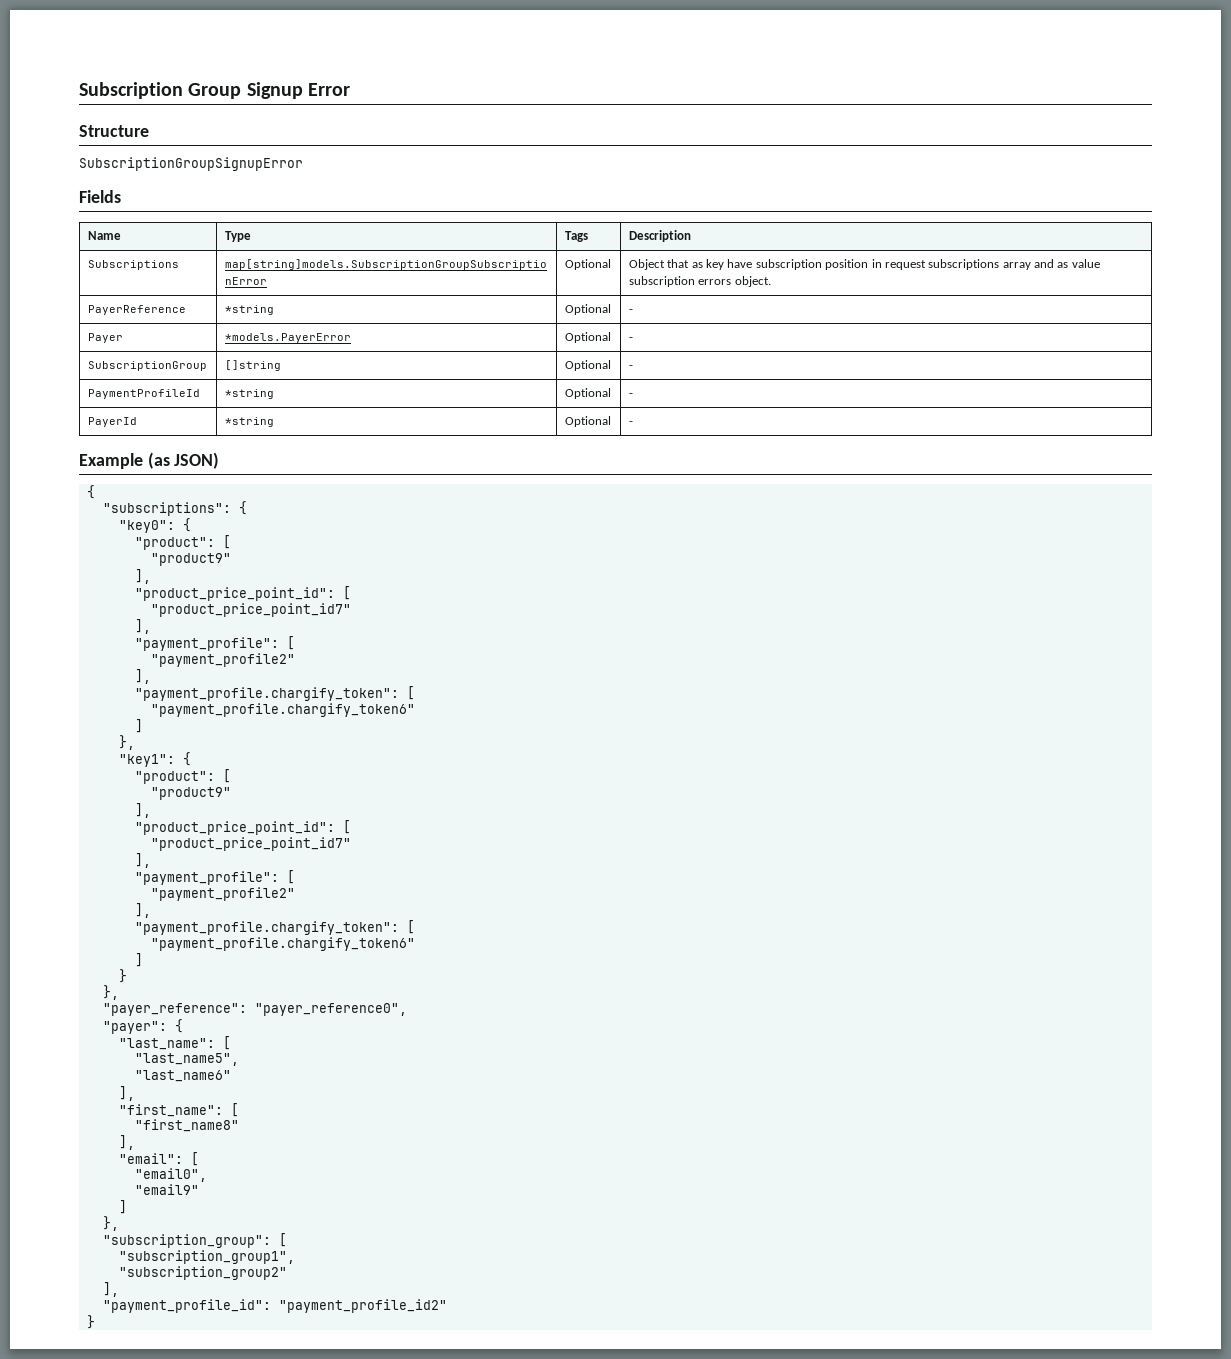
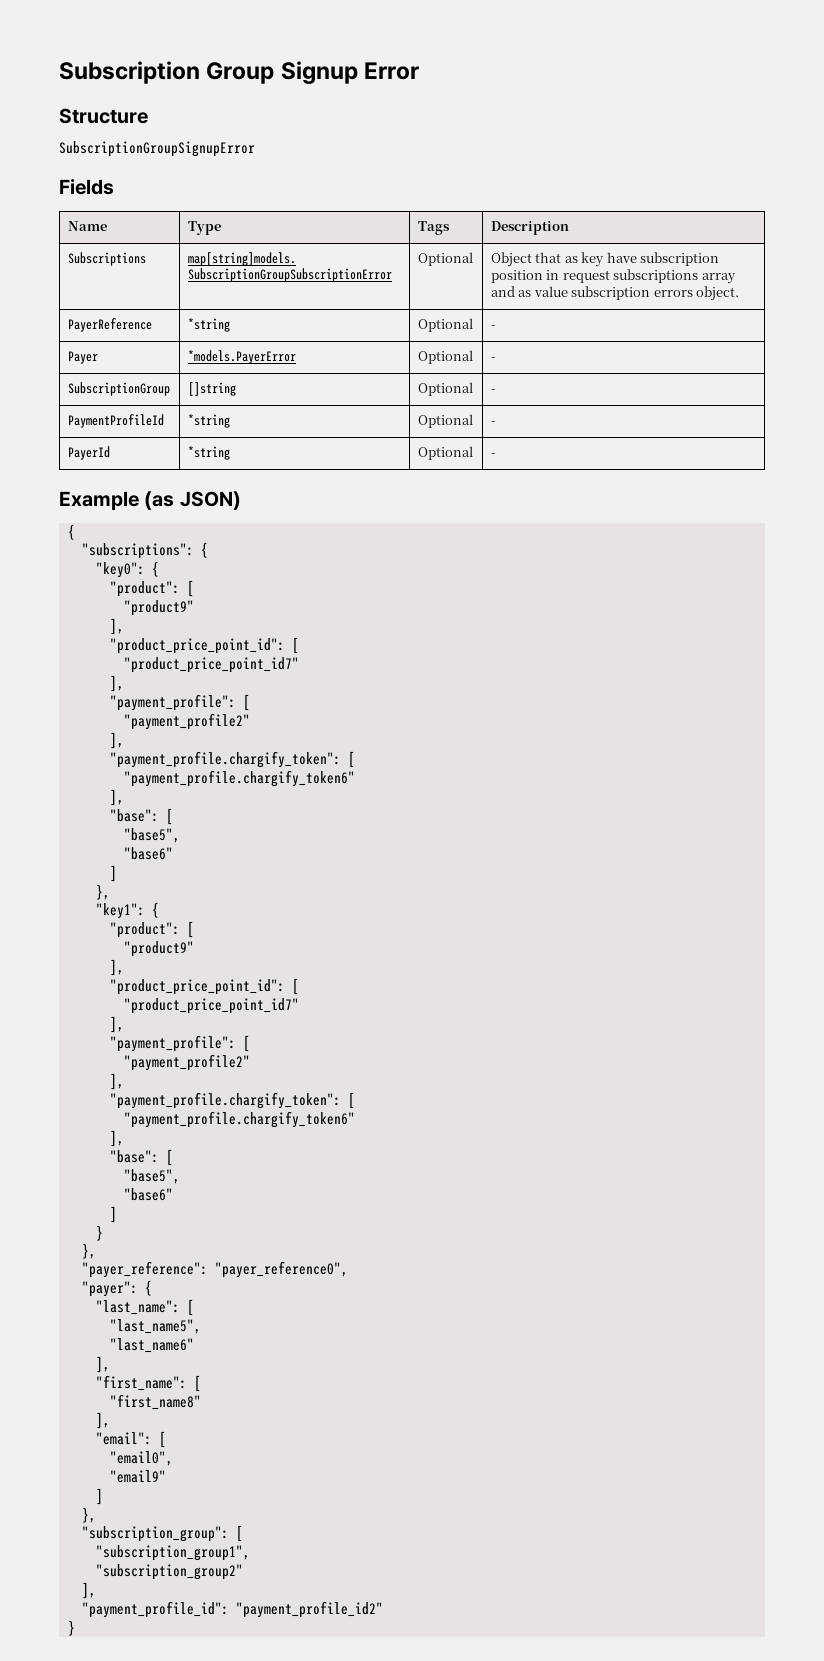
(416, 710) none -> [109,789,124,806] [109,808,173,825] [123,828,180,843] [123,847,173,860] // ], // "base": [ // "base5", // "base6"
(416, 944) none -> [109,1130,124,1147] [109,1149,173,1166] [123,1169,180,1184] [123,1188,173,1201] // ], // "base": [ // "base5", // "base6"

